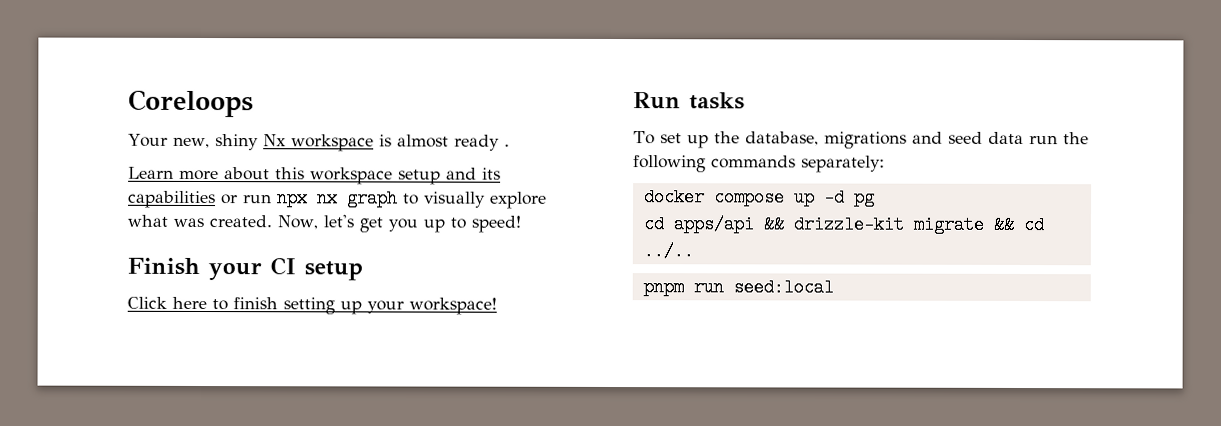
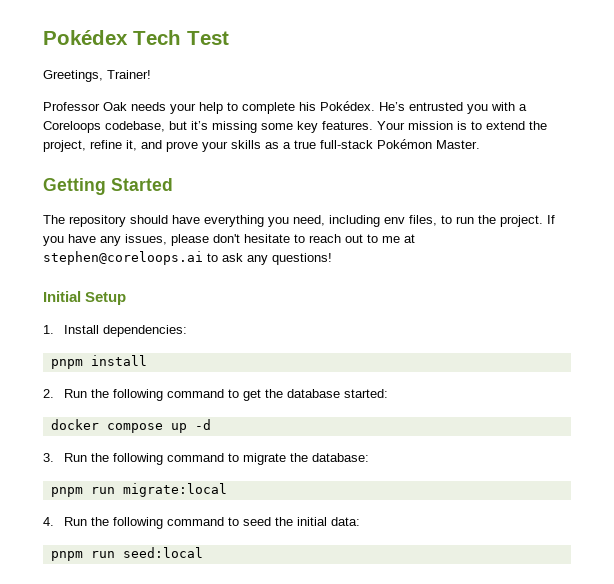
[128,89,254,118] [128,133,510,152] [128,166,501,185] [128,189,547,209] [127,214,521,233] [127,257,363,281] [127,296,497,315] [633,92,745,110] [633,131,1089,149] [633,155,885,173] [643,188,875,207] [642,215,1044,235] [642,242,694,261] Coreloops // Your new, shiny Nx workspace is almost ready . // Learn more about this workspace setup and its capabilities or run npx nx graph to visually explore what was created. Now, let's get you up to speed! // Finish your CI setup // Click here to finish setting up your workspace! // Run tasks // To set up the database, migrations and seed data run the following commands separately: // docker compose up -d pg // cd apps/api && drizzle-kit migrate && cd ../.. -> [43,30,229,45] [43,70,151,82] [43,101,527,114] [43,121,547,133] [43,139,480,152] [43,178,173,195] [43,215,555,227] [43,234,415,246] [43,251,332,265] [43,291,127,305] [43,325,188,337] [50,355,147,369] [43,389,389,401] [50,419,211,433] [43,453,370,465] [50,483,227,497] [43,517,361,529] Pokédex Tech Test // Greetings, Trainer! // Professor Oak needs your help to complete his Pokédex. He’s entrusted you with a Coreloops codebase, but it’s missing some key features. Your mission is to extend the project, refine it, and prove your skills as a true full-stack Pokémon Master. // Getting Started // The repository should have everything you need, including env files, to run the project. If you have any issues, please don't hesitate to reach out to me at stephen@coreloops.ai to ask any questions! // Initial Setup // 1. Install dependencies: // pnpm install // 2. Run the following command to get the database started: // docker compose up -d // 3. Run the following command to migrate the database: // pnpm run migrate:local // 4. Run the following command to seed the initial data:

